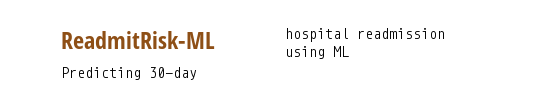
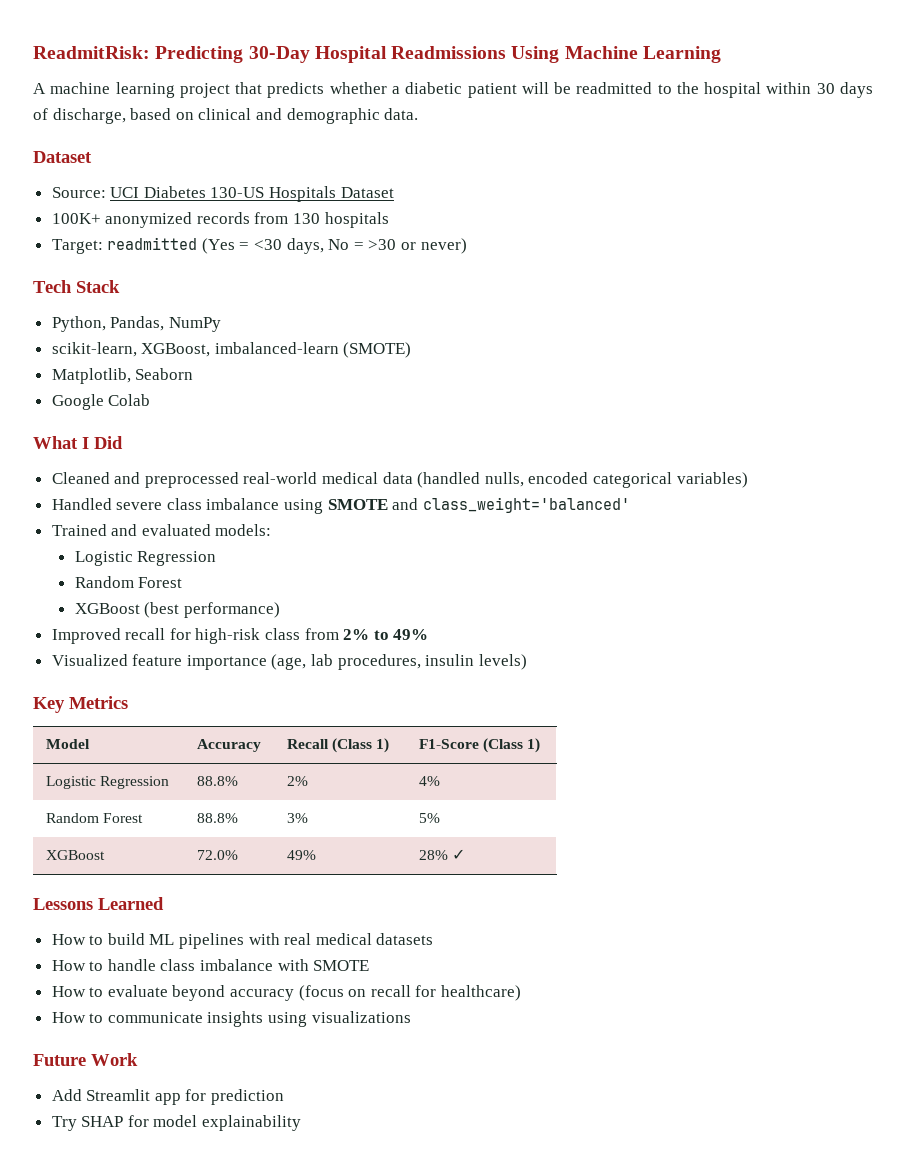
[61,31,215,49] [61,67,197,80] [285,28,445,42] [285,46,349,59] ReadmitRisk-ML // Predicting 30-day hospital readmission using ML -> [33,46,721,63] [33,82,874,98] [33,108,419,124] [33,151,92,163] [51,186,394,202] [51,212,389,228] [51,237,467,254] [33,280,120,293] [51,316,221,332] [51,342,412,358] [51,368,194,384] [51,394,151,410] [33,436,123,449] [51,472,748,488] [51,497,630,514] [51,524,272,536] [74,551,217,566] [74,576,183,588] [74,602,280,618] [51,628,429,644] [51,654,527,670] [33,696,128,713] [45,739,90,749] [196,739,261,752] [286,738,390,753] [418,738,541,753] [45,776,169,789] [196,776,238,786] [286,776,308,786] [418,776,440,786] [45,813,143,823] [196,813,238,823] [286,813,308,823] [418,813,440,823] [45,850,105,860] [196,850,238,860] [286,850,316,860] [418,849,465,860] [33,897,164,910] [51,933,434,949] [51,959,370,971] [51,985,522,1001] [51,1011,411,1027] [33,1053,138,1066] [51,1089,285,1105] [51,1115,302,1131] ReadmitRisk: Predicting 30-Day Hospital Readmissions Using Machine Learning // A machine learning project that predicts whether a diabetic patient will be readmitted to the hospital within 30 days of discharge, based on clinical and demographic data. // Dataset // Source: UCI Diabetes 130-US Hospitals Dataset // 100K+ anonymized records from 130 hospitals // Target: readmitted (Yes = <30 days, No = >30 or never) // Tech Stack // Python, Pandas, NumPy // scikit-learn, XGBoost, imbalanced-learn (SMOTE) // Matplotlib, Seaborn // Google Colab // What I Did // Cleaned and preprocessed real-world medical data (handled nulls, encoded categorical variables) // Handled severe class imbalance using SMOTE and class_weight='balanced' // Trained and evaluated models: // Logistic Regression // Random Forest // XGBoost (best performance) // Improved recall for high-risk class from 2% to 49% // Visualized feature importance (age, lab procedures, insulin levels) // Key Metrics // Model | Accuracy | Recall (Class 1) | F1-Score (Class 1) // Logistic Regression | 88.8% | 2% | 4% // Random Forest | 88.8% | 3% | 5% // XGBoost | 72.0% | 49% | 28% ✓ // Lessons Learned // How to build ML pipelines with real medical datasets // How to handle class imbalance with SMOTE // How to evaluate beyond accuracy (focus on recall for healthcare) // How to communicate insights using visualizations // Future Work // Add Streamlit app for prediction // Try SHAP for model explainability

